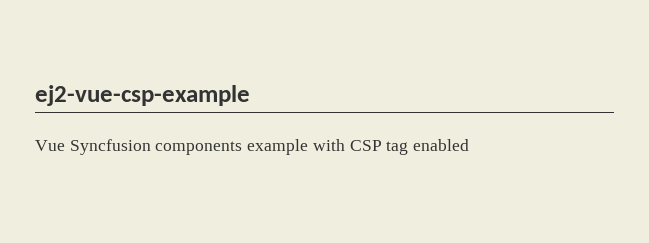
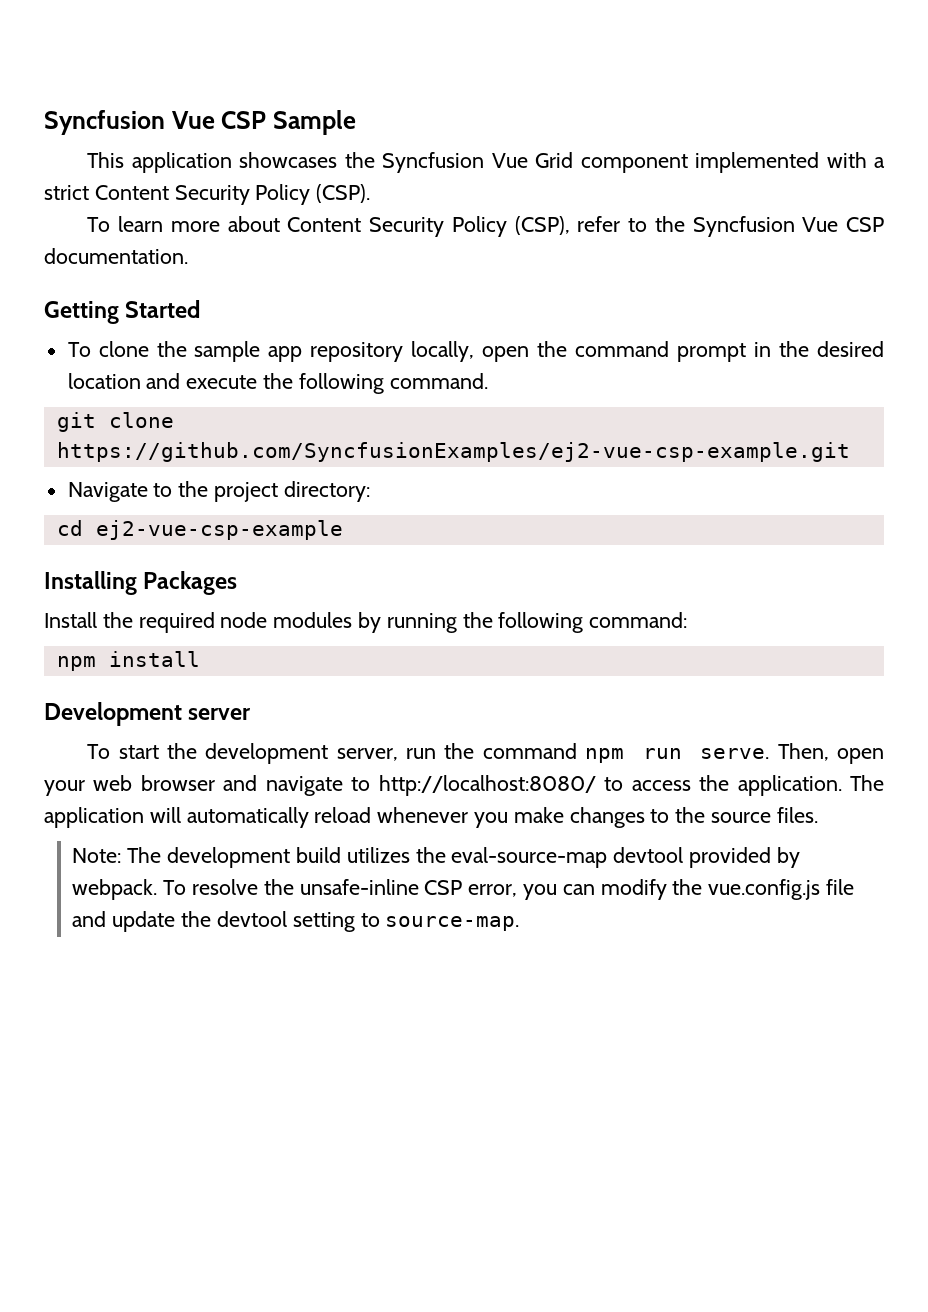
[35,85,250,106] [35,139,470,155] ej2-vue-csp-example // Vue Syncfusion components example with CSP tag enabled -> [44,110,357,135] [87,152,885,173] [44,184,371,205] [87,216,885,237] [44,248,188,264] [44,300,201,324] [67,341,885,362] [67,373,488,394] [56,412,174,432] [56,442,850,462] [67,481,370,502] [56,520,343,540] [44,571,238,595] [44,612,688,633] [56,651,200,671] [44,702,252,726] [87,743,884,764] [44,775,884,796] [44,807,818,828] [72,847,800,868] [72,879,855,900] [72,911,520,932] Syncfusion Vue CSP Sample // This application showcases the Syncfusion Vue Grid component implemented with a strict Content Security Policy (CSP). // To learn more about Content Security Policy (CSP), refer to the Syncfusion Vue CSP documentation. // Getting Started // To clone the sample app repository locally, open the command prompt in the desired location and execute the following command. // git clone https://github.com/SyncfusionExamples/ej2-vue-csp-example.git // Navigate to the project directory: // cd ej2-vue-csp-example // Installing Packages // Install the required node modules by running the following command: // npm install // Development server // To start the development server, run the command npm run serve. Then, open your web browser and navigate to http://localhost:8080/ to access the application. The application will automatically reload whenever you make changes to the source files. // Note: The development build utilizes the eval-source-map devtool provided by webpack. To resolve the unsafe-inline CSP error, you can modify the vue.config.js file and update the devtool setting to source-map.

